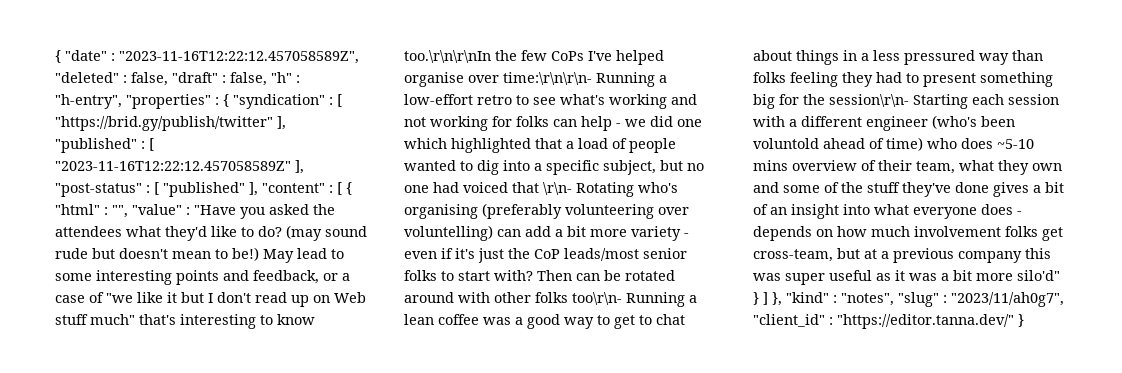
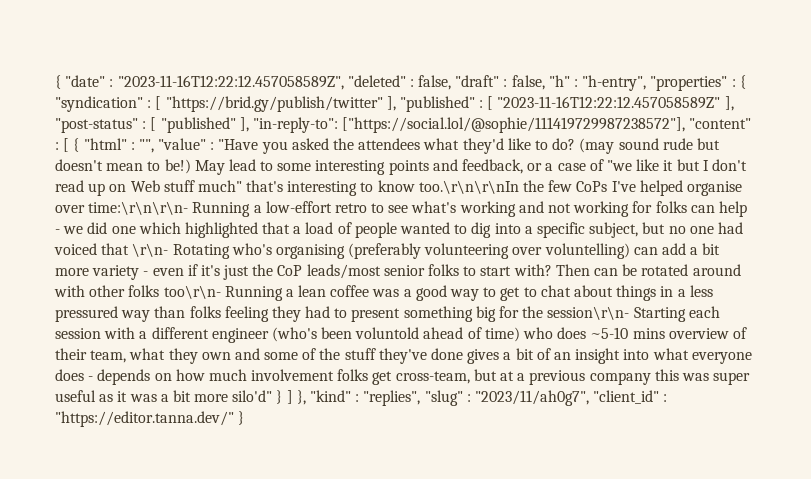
(258, 189) none -> [252,117,686,133] "in-reply-to": ["https://social.lol/@sophie/111419729987238572"],
[841,293,894,306] "notes", -> [363,390,421,406] "replies",

